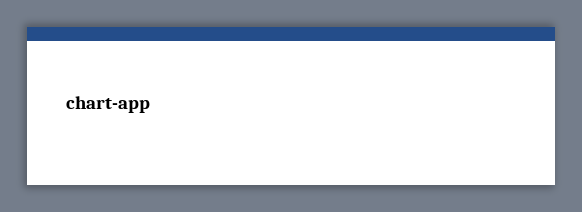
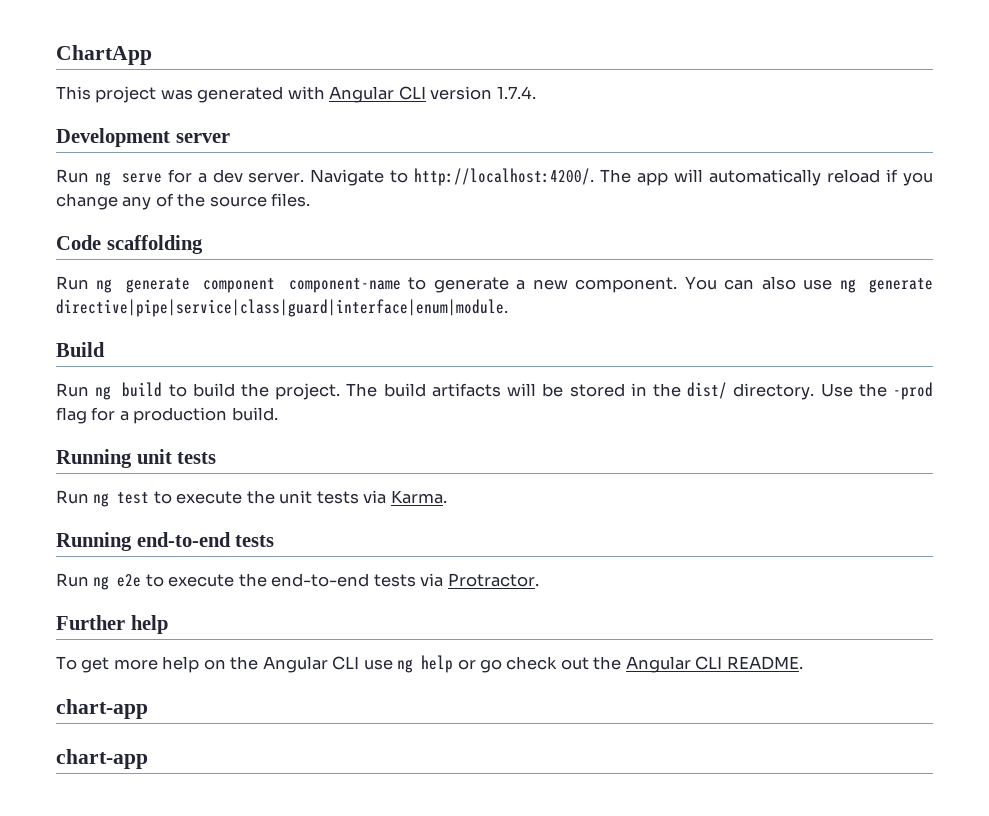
[66,96,150,113] chart-app -> [56,45,152,65] [56,86,536,103] [56,128,230,147] [56,168,933,186] [56,193,311,210] [56,235,203,254] [56,276,933,293] [56,299,508,317] [56,342,105,357] [56,382,933,400] [56,407,278,424] [56,449,217,468] [56,490,447,507] [56,532,275,551] [56,573,539,590] [56,615,168,634] [56,655,803,673] [56,699,148,719] [56,749,148,769] ChartApp // This project was generated with Angular CLI version 1.7.4. // Development server // Run ng serve for a dev server. Navigate to http://localhost:4200/. The app will automatically reload if you change any of the source files. // Code scaffolding // Run ng generate component component-name to generate a new component. You can also use ng generate directive|pipe|service|class|guard|interface|enum|module. // Build // Run ng build to build the project. The build artifacts will be stored in the dist/ directory. Use the -prod flag for a production build. // Running unit tests // Run ng test to execute the unit tests via Karma. // Running end-to-end tests // Run ng e2e to execute the end-to-end tests via Protractor. // Further help // To get more help on the Angular CLI use ng help or go check out the Angular CLI README. // chart-app // chart-app

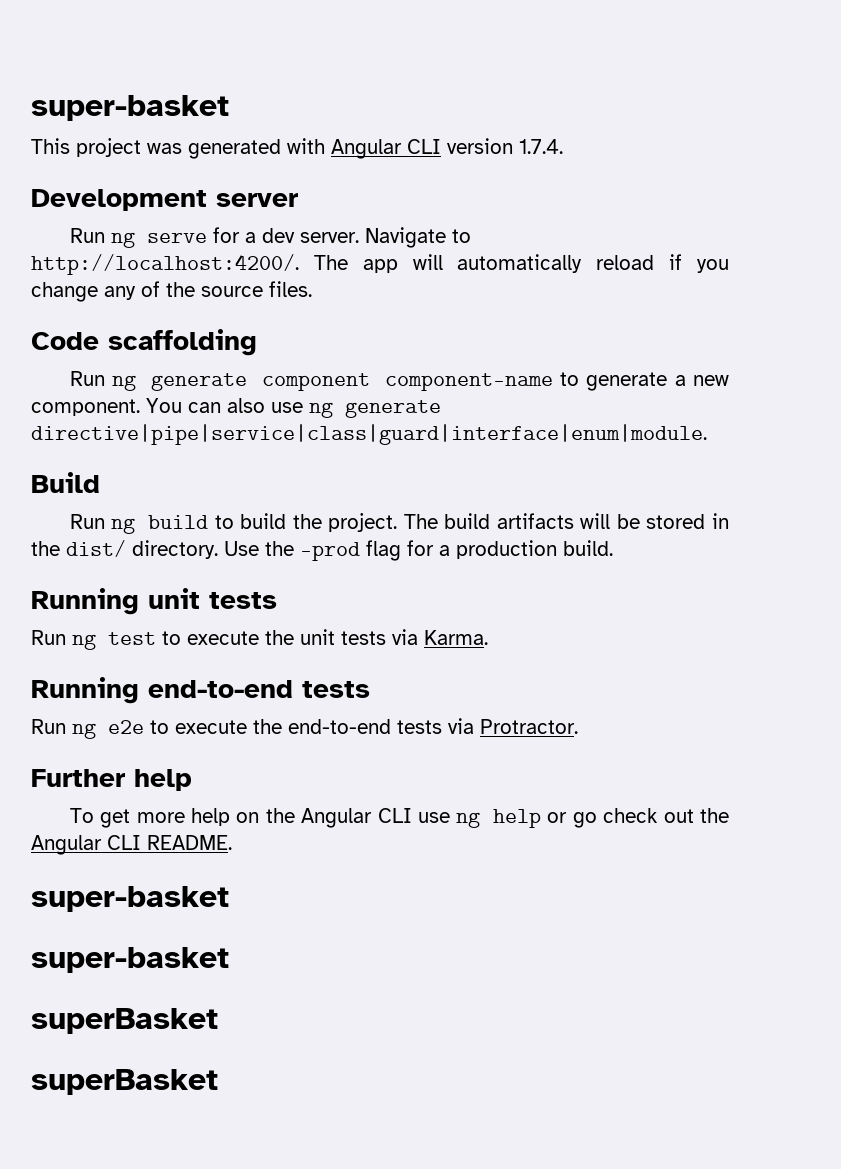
[56,45,152,65] ChartApp -> [31,95,229,121] super-basket
[56,699,148,719] [56,749,148,769] chart-app // chart-app -> [31,886,229,912] [31,947,229,973] [31,1008,218,1034] [31,1069,218,1095] super-basket // super-basket // superBasket // superBasket

